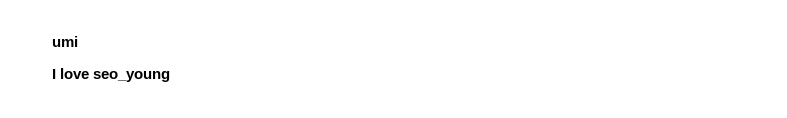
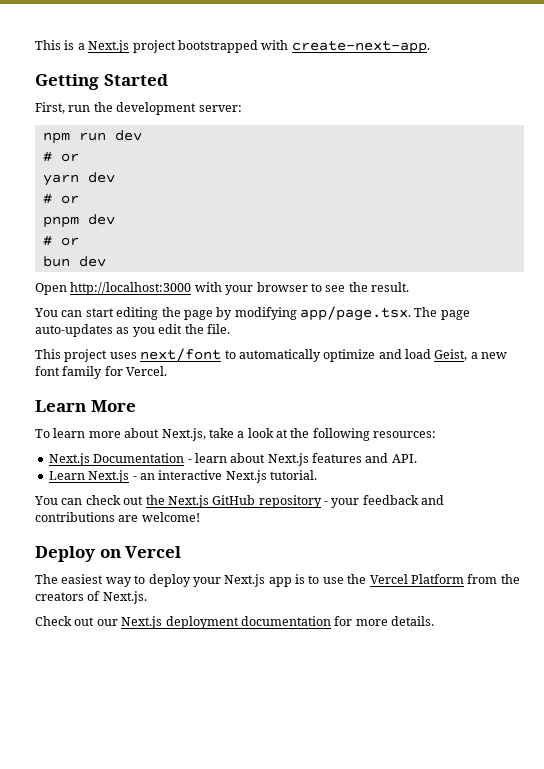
[52,36,78,47] [52,68,171,82] umi // I love seo_young -> [35,40,430,54] [35,74,168,90] [35,102,242,115] [42,130,142,144] [42,151,79,162] [42,172,115,186] [42,193,79,204] [42,214,115,228] [42,235,79,246] [42,256,106,267] [35,282,409,295] [34,306,470,321] [35,324,230,337] [35,348,508,362] [35,366,168,379] [35,400,136,412] [35,428,437,441] [48,453,417,466] [48,470,317,483] [34,495,445,508] [35,512,200,522] [35,546,182,562] [35,574,520,587] [35,591,147,604] [35,616,434,629] This is a Next.js project bootstrapped with create-next-app. // Getting Started // First, run the development server: // npm run dev // # or // yarn dev // # or // pnpm dev // # or // bun dev // Open http://localhost:3000 with your browser to see the result. // You can start editing the page by modifying app/page.tsx. The page auto-updates as you edit the file. // This project uses next/font to automatically optimize and load Geist, a new font family for Vercel. // Learn More // To learn more about Next.js, take a look at the following resources: // Next.js Documentation - learn about Next.js features and API. // Learn Next.js - an interactive Next.js tutorial. // You can check out the Next.js GitHub repository - your feedback and contributions are welcome! // Deploy on Vercel // The easiest way to deploy your Next.js app is to use the Vercel Platform from the creators of Next.js. // Check out our Next.js deployment documentation for more details.

